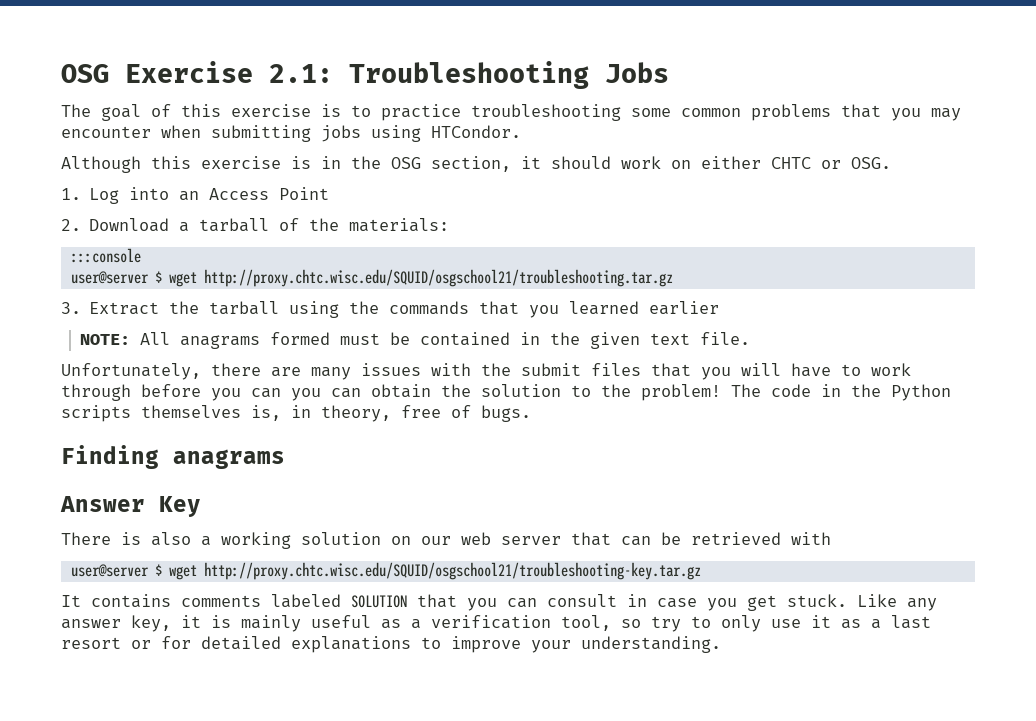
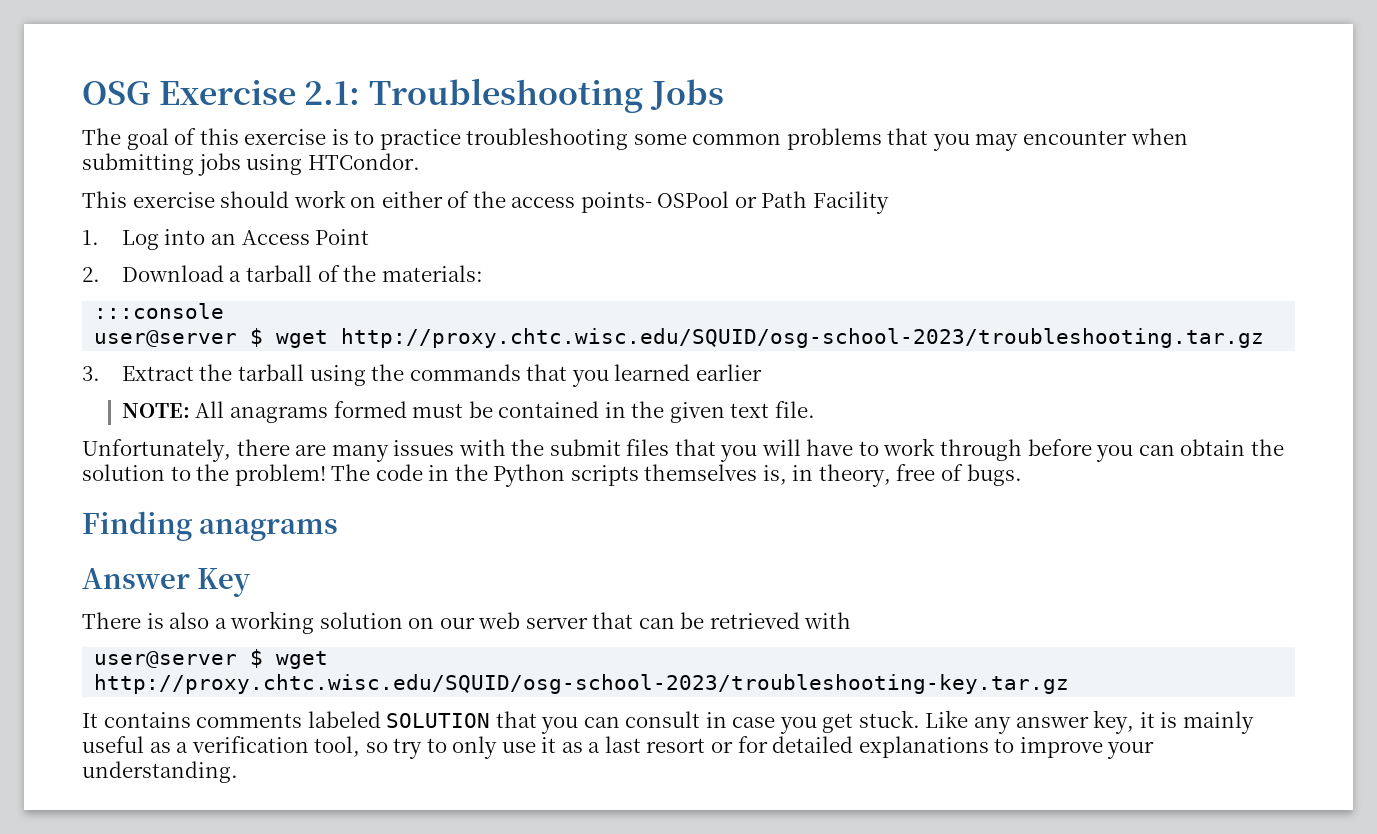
[61,156,891,173] Although this exercise is in the OSG section, it should work on either CHTC or OSG. -> [82,190,889,214] This exercise should work on either of the access points- OSPool or Path Facility
[203,269,673,287] http://proxy.chtc.wisc.edu/SQUID/osgschool21/troubleshooting.tar.gz -> [341,328,1265,348] http://proxy.chtc.wisc.edu/SQUID/osg-school-2023/troubleshooting.tar.gz
[291,388,361,401] you can -> (1175, 450) none
[203,562,701,580] http://proxy.chtc.wisc.edu/SQUID/osgschool21/troubleshooting-key.tar.gz -> [94,674,1070,694] http://proxy.chtc.wisc.edu/SQUID/osg-school-2023/troubleshooting-key.tar.gz

